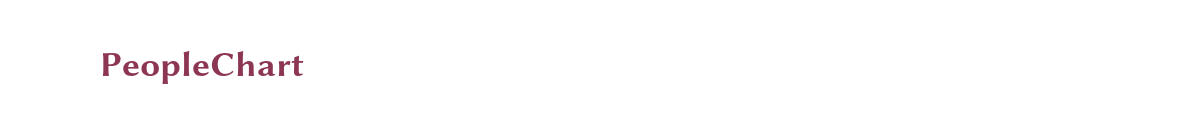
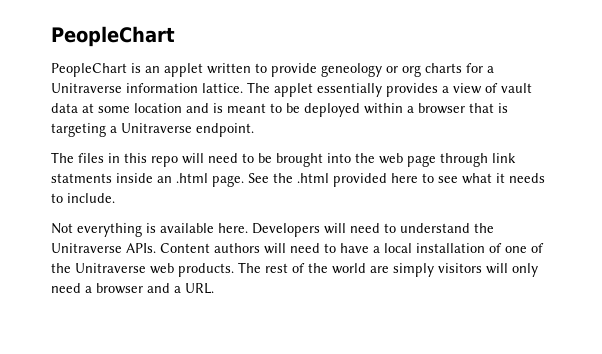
[100,51,304,84] PeopleChart -> [51,26,175,47] [51,63,494,77] [51,82,532,97] [51,103,508,117] [51,123,254,137] [51,152,516,167] [51,173,545,187] [51,193,115,203] [51,223,494,237] [51,243,544,254] [51,262,538,277] [51,283,214,294] PeopleChart // PeopleChart is an applet written to provide geneology or org charts for a Unitraverse information lattice. The applet essentially provides a view of vault data at some location and is meant to be deployed within a browser that is targeting a Unitraverse endpoint. // The files in this repo will need to be brought into the web page through link statments inside an .html page. See the .html provided here to see what it needs to include. // Not everything is available here. Developers will need to understand the Unitraverse APIs. Content authors will need to have a local installation of one of the Unitraverse web products. The rest of the world are simply visitors will only need a browser and a URL.

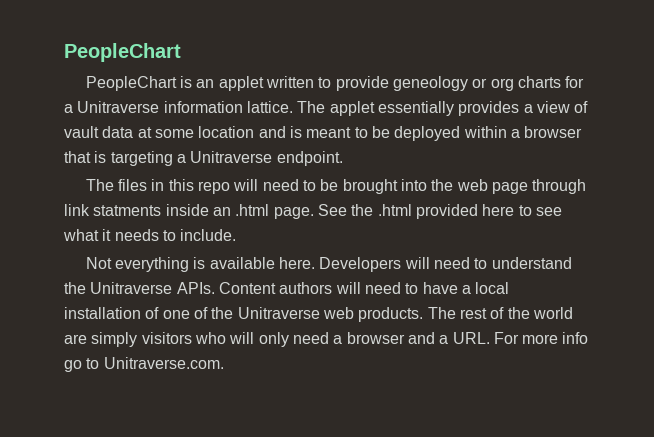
(482, 268) none -> [194,332,226,344] who
(214, 288) none -> [493,332,589,344] [64,357,224,372] For more info go to Unitraverse.com.

